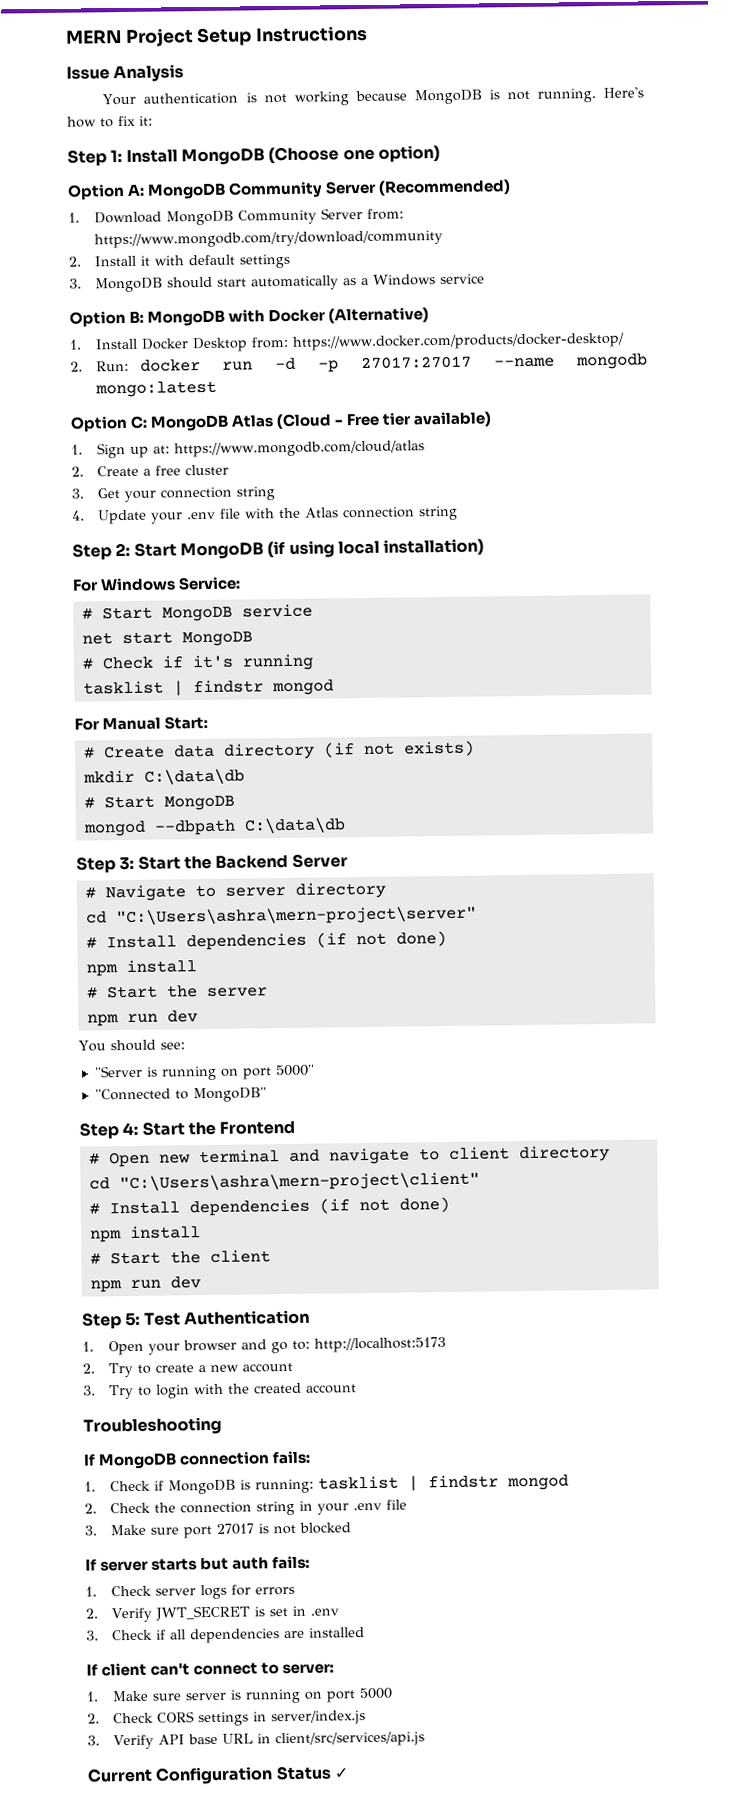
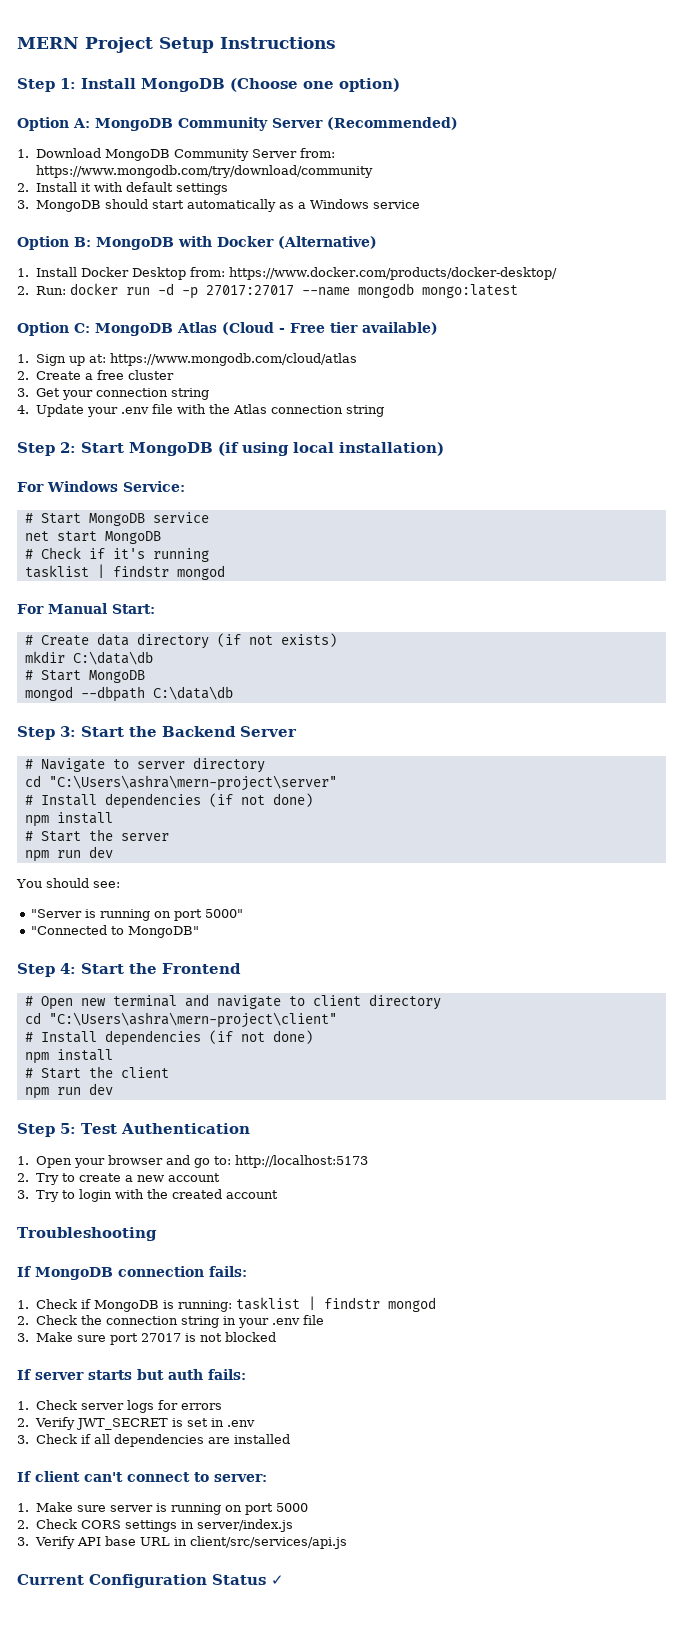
[66,64,185,83] [102,86,644,106] [67,115,153,128] // Issue Analysis // Your authentication is not working because MongoDB is not running. Here's how to fix it: -> (336, 43) none

